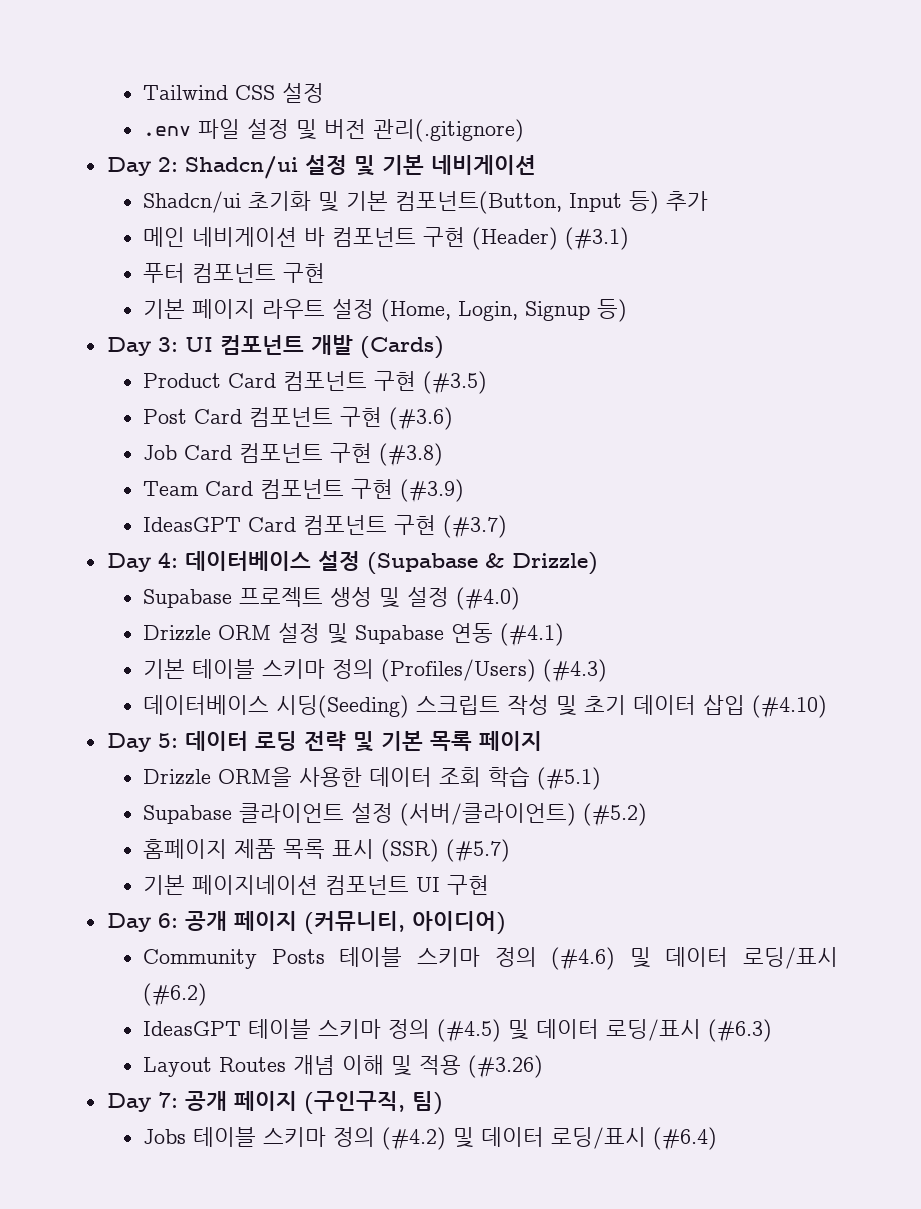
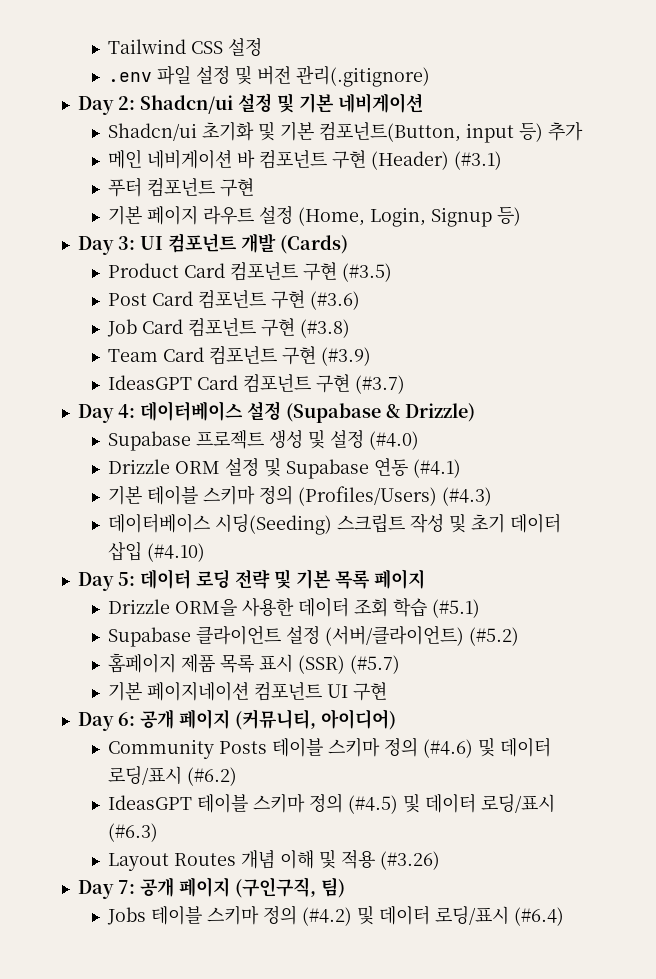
[569,193,623,212] Input -> [466,123,515,143] input

